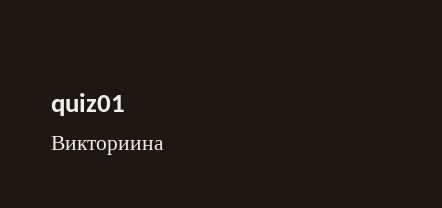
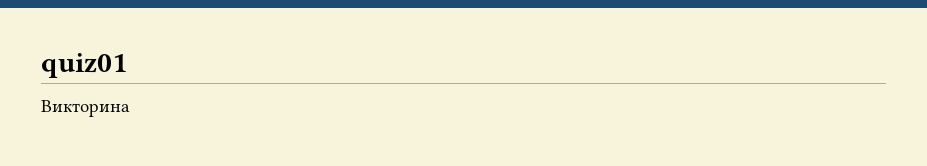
[51,136,164,155] Викториина -> [41,100,130,117] Викторина

